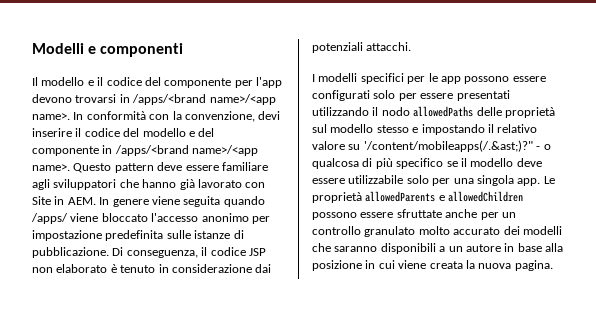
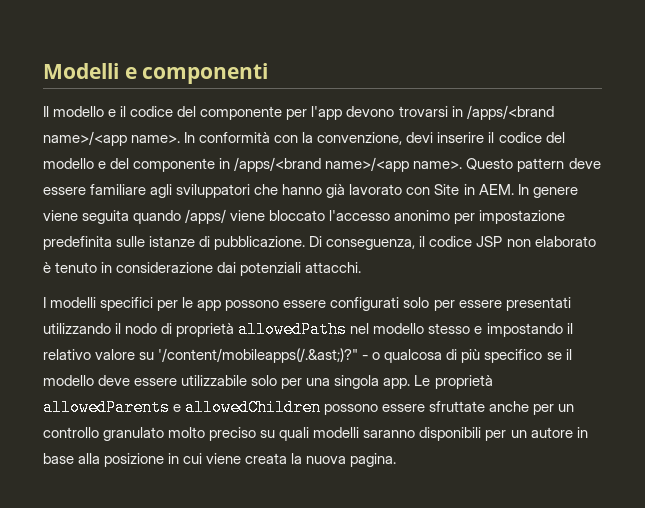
[413,106,555,118] [312,124,327,133] allowedPaths delle proprietà sul -> [161,321,370,338] di proprietà allowedPaths nel
[453,226,562,235] [312,243,331,252] accurato dei modelli che -> [209,427,360,441] preciso su quali modelli
[439,246,446,252] a -> [485,430,507,441] per

